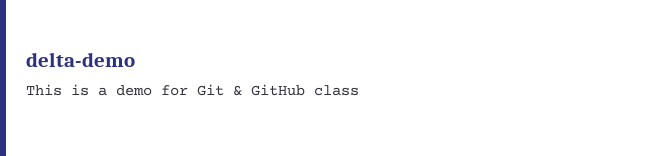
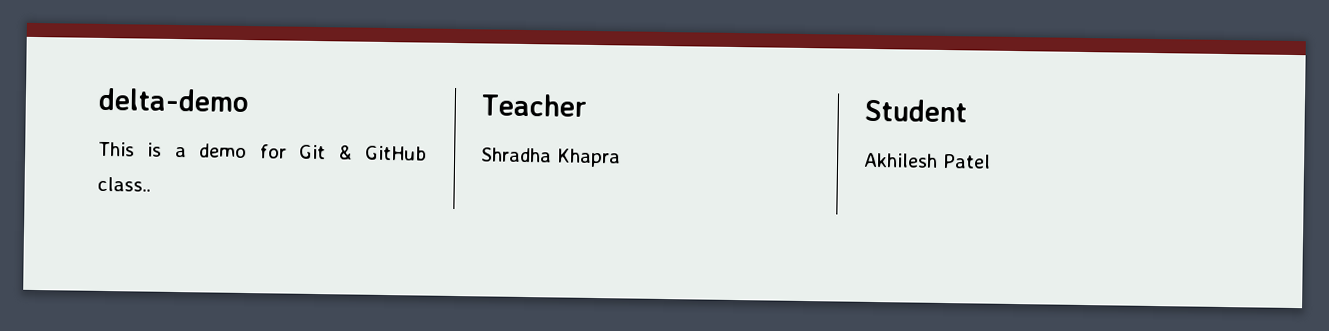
[314,85,359,96] class -> [97,176,151,192] [481,93,588,117] [481,147,621,168] [864,98,967,123] [864,152,991,169] class.. // Teacher // Shradha Khapra // Student // Akhilesh Patel

